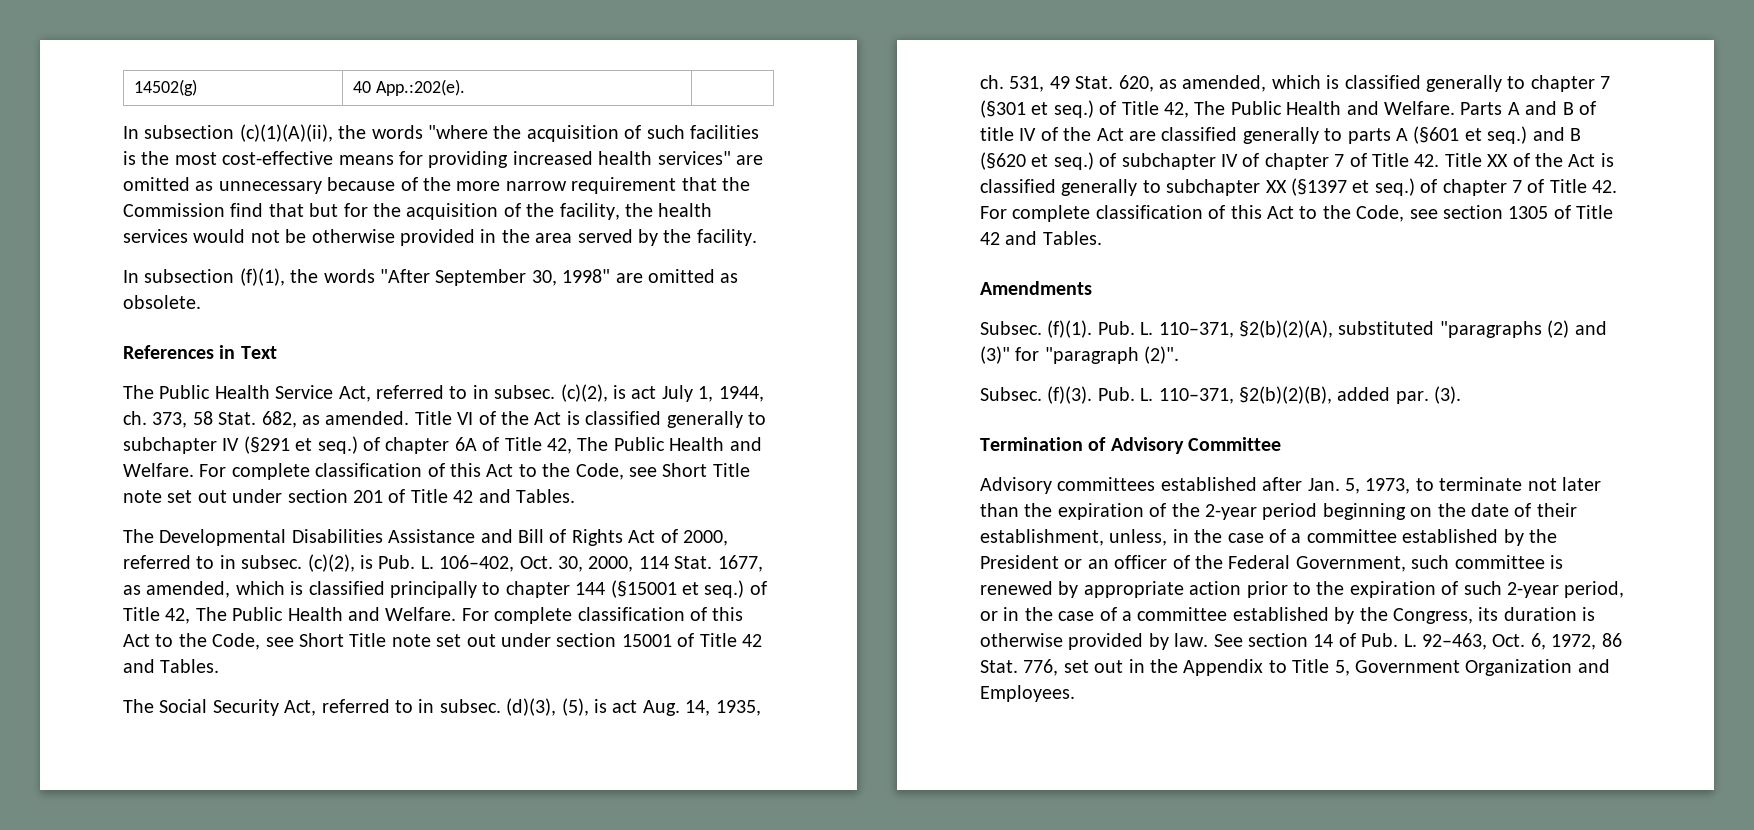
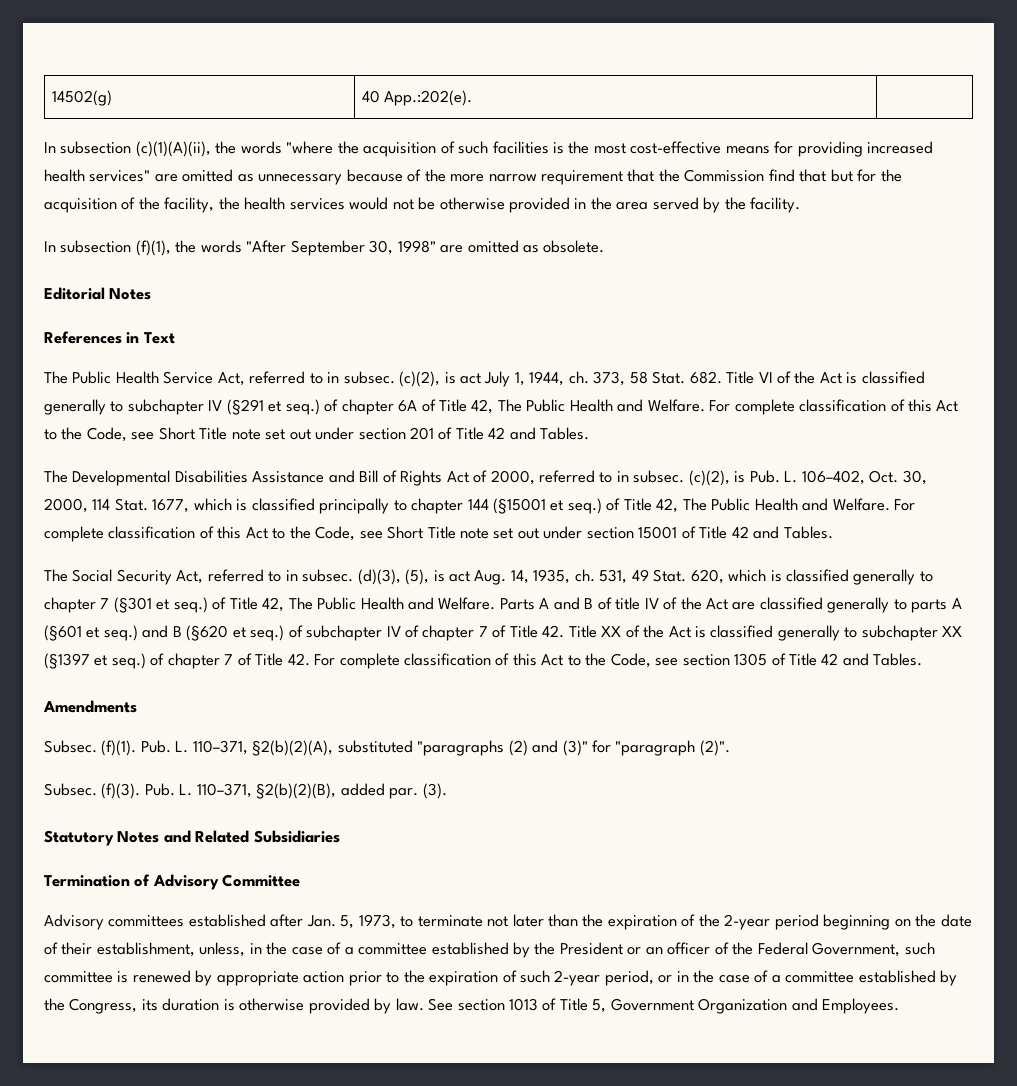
(201, 302) none -> [44,287,152,300] // Editorial Notes
[261,411,410,428] 682, as amended. -> [689,371,722,384] 682.
[123,581,231,598] as amended, -> (190, 506) none
[1159,75,1267,92] as amended, -> (724, 576) none
(1462, 395) none -> [44,830,340,846] // Statutory Notes and Related Subsidiaries
[1313,633,1622,650] [980,659,1287,676] 14 of Pub. L. 92–463, Oct. 6, 1972, 86 Stat. 776, set out in the Appendix to -> [509,998,557,1011] 1013 of

